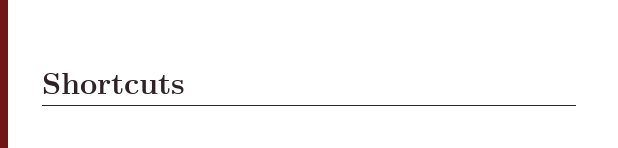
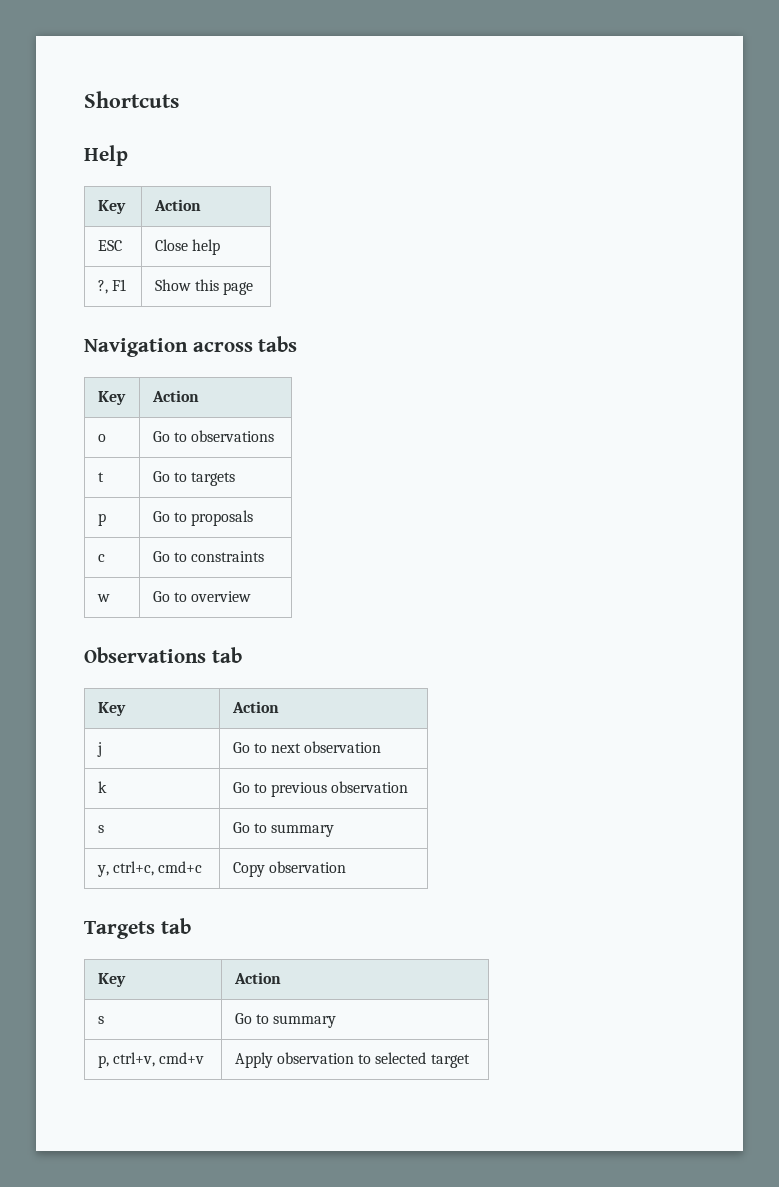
(185, 83) none -> [84,145,128,166] [97,200,126,214] [153,199,201,211] [97,240,122,251] [154,239,220,255] [97,279,126,294] [154,279,254,295] [84,336,298,357] [97,391,126,405] [151,390,199,402] [97,434,106,442] [152,430,275,442] [97,472,104,482] [152,471,236,486] [97,513,106,526] [152,510,254,526] [97,554,105,562] [152,551,265,562] [96,594,110,602] [152,591,252,602] [84,647,242,663] [97,702,126,716] [231,701,279,713] [96,742,102,757] [232,741,382,753] [97,781,107,793] [232,781,409,797] [97,825,104,833] [232,822,335,837] [96,861,203,877] [232,861,346,877] [84,918,191,939] [97,973,126,987] [233,972,281,984] [97,1016,104,1024] [234,1013,337,1028] [97,1052,205,1068] [234,1052,470,1068] // Help // Key | Action // ESC | Close help // ?, F1 | Show this page // Navigation across tabs // Key | Action // o | Go to observations // t | Go to targets // p | Go to proposals // c | Go to constraints // w | Go to overview // Observations tab // Key | Action // j | Go to next observation // k | Go to previous observation // s | Go to summary // y, ctrl+c, cmd+c | Copy observation // Targets tab // Key | Action // s | Go to summary // p, ctrl+v, cmd+v | Apply observation to selected target

